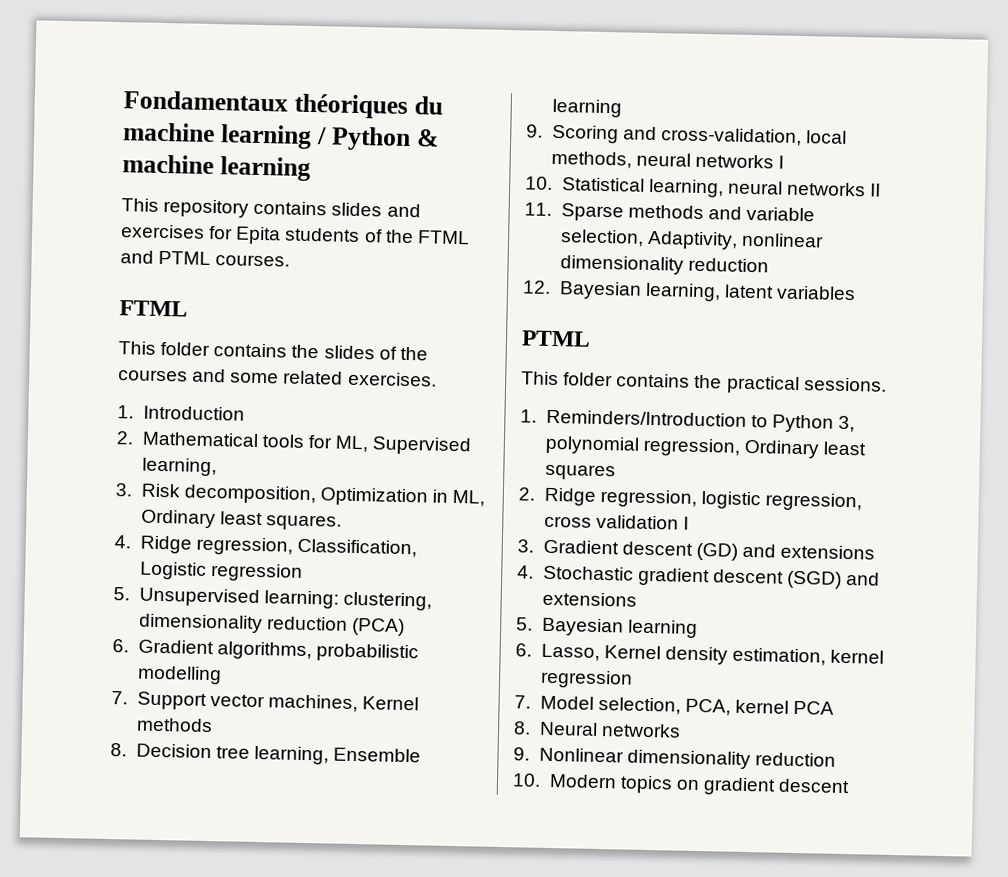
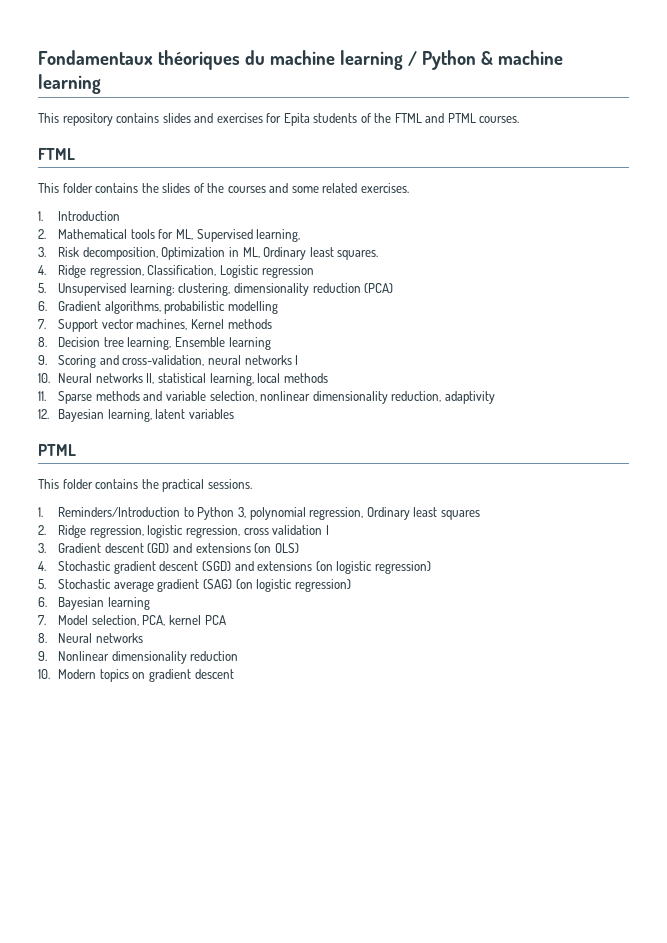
[805,130,847,144] [550,150,632,169] local methods, -> (205, 360) none
[561,177,882,198] Statistical learning, neural networks II -> [58,373,328,386] Neural networks II, statistical learning, local methods
[646,230,738,250] Adaptivity, -> (257, 396) none
[687,257,769,273] reduction -> [391,391,495,404] reduction, adaptivity
(876, 552) none -> [254,543,299,553] (on OLS)
[516,617,698,638] [515,643,885,666] [539,669,633,689] // 5. Bayesian learning // 6. Lasso, Kernel density estimation, kernel regression -> [315,561,431,574] [38,579,351,592] [38,597,150,610] (on logistic regression) // 5. Stochastic average gradient (SAG) (on logistic regression) // 6. Bayesian learning

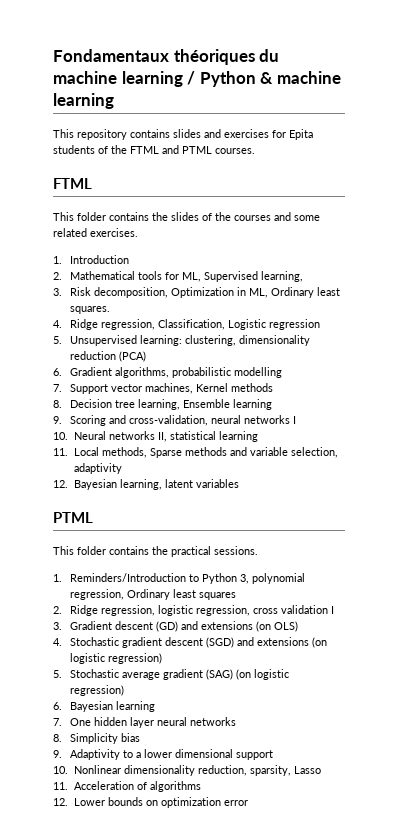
[209,373,328,386] [38,391,46,401] learning, local methods // 11. -> [218,431,258,442] [53,447,147,458] learning // 11. Local methods,
[260,391,442,404] nonlinear dimensionality reduction, -> (338, 452) none
[58,615,226,626] [38,633,143,643] [38,651,239,664] [38,669,234,682] Model selection, PCA, kernel PCA // 8. Neural networks // 9. Nonlinear dimensionality reduction // 10. Modern topics on gradient descent -> [70,717,237,728] [53,733,141,744] [53,749,274,760] [53,765,321,776] [53,781,201,792] [53,797,248,808] One hidden layer neural networks // 8. Simplicity bias // 9. Adaptivity to a lower dimensional support // 10. Nonlinear dimensionality reduction, sparsity, Lasso // 11. Acceleration of algorithms // 12. Lower bounds on optimization error

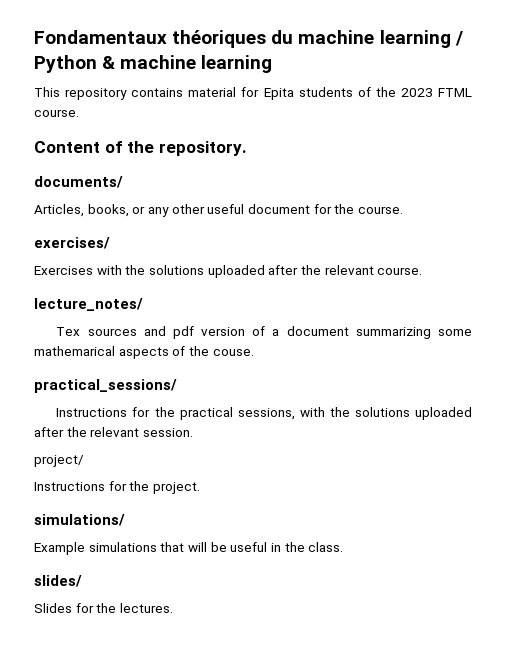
[173,129,269,138] slides and exercises -> [188,87,237,97] material
[130,145,255,154] [53,178,92,189] [53,212,320,221] [53,228,138,237] [53,255,130,264] [53,271,304,282] [53,287,341,298] [70,306,111,314] [53,319,321,330] [53,335,311,346] [70,351,147,362] [53,367,283,378] [53,383,274,394] [53,399,273,410] [53,415,297,426] [53,431,258,442] [53,447,338,458] [73,463,122,474] [53,479,239,490] [53,512,93,523] [53,546,258,557] [53,573,306,584] [70,589,237,600] [53,605,335,616] [53,621,299,632] [53,637,328,648] [70,653,163,664] [53,669,290,680] [70,685,125,696] [53,701,156,712] [53,717,237,728] [53,733,141,744] [53,749,274,760] [53,765,321,776] [53,781,201,792] [53,797,248,808] FTML and PTML courses. // FTML // This folder contains the slides of the courses and some related exercises. // 1. Introduction // 2. Mathematical tools for ML, Supervised learning, // 3. Risk decomposition, Optimization in ML, Ordinary least squares. // 4. Ridge regression, Classification, Logistic regression // 5. Unsupervised learning: clustering, dimensionality reduction (PCA) // 6. Gradient algorithms, probabilistic modelling // 7. Support vector machines, Kernel methods // 8. Decision tree learning, Ensemble learning // 9. Scoring and cross-validation, neural networks I // 10. Neural networks II, statistical learning // 11. Local methods, Sparse methods and variable selection, adaptivity // 12. Bayesian learning, latent variables // PTML // This folder contains the practical sessions. // 1. Reminders/Introduction to Python 3, polynomial regression, Ordinary least squares // 2. Ridge regression, logistic regression, cross validation I // 3. Gradient descent (GD) and extensions (on OLS) // 4. Stochastic gradient descent (SGD) and extensions (on logistic regression) // 5. Stochastic average gradient (SAG) (on logistic regression) // 6. Bayesian learning // 7. One hidden layer neural networks // 8. Simplicity bias // 9. Adaptivity to a lower dimensional support // 10. Nonlinear dimensionality reduction, sparsity, Lasso // 11. Acceleration of algorithms // 12. Lower bounds on optimization error -> [400,88,473,97] [34,109,79,117] [34,141,247,156] [34,176,123,188] [34,204,403,217] [34,237,110,249] [34,265,423,278] [34,298,143,311] [56,326,472,339] [34,346,254,359] [34,379,177,393] [56,407,472,420] [34,427,193,437] [34,455,84,467] [34,481,200,494] [34,514,125,526] [34,542,344,555] [34,575,82,587] [34,603,173,613] 2023 FTML course. // Content of the repository. // documents/ // Articles, books, or any other useful document for the course. // exercises/ // Exercises with the solutions uploaded after the relevant course. // lecture_notes/ // Tex sources and pdf version of a document summarizing some mathemarical aspects of the couse. // practical_sessions/ // Instructions for the practical sessions, with the solutions uploaded after the relevant session. // project/ // Instructions for the project. // simulations/ // Example simulations that will be useful in the class. // slides/ // Slides for the lectures.

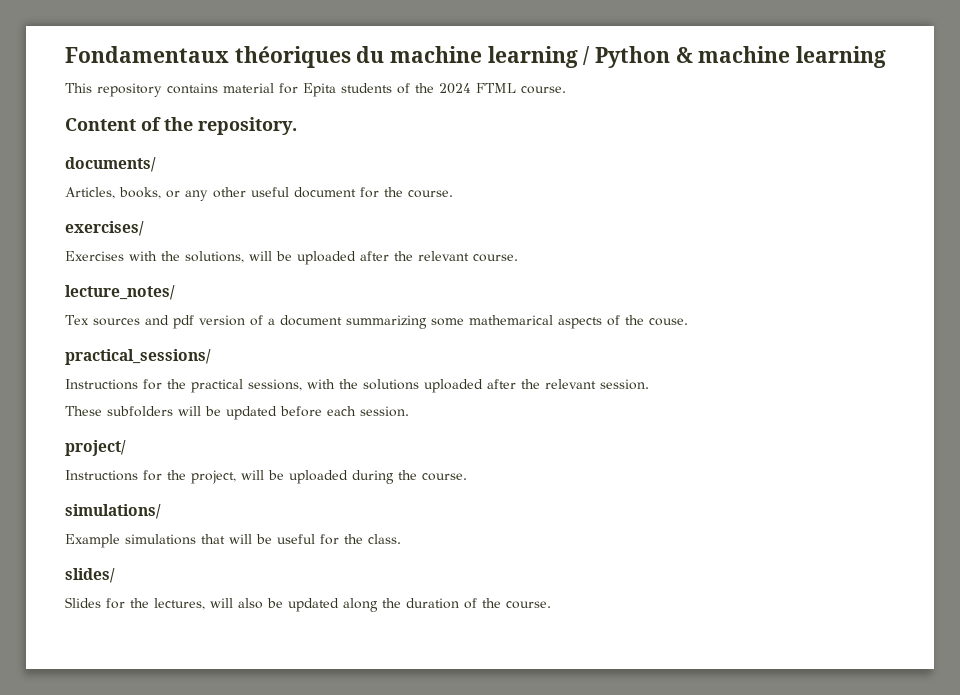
[400,88,433,97] 2023 -> [439,83,471,94] 2024
[148,265,204,275] solutions -> [185,251,292,263] solutions, will be
[34,455,84,467] [34,481,200,494] project/ // Instructions for the project. -> [65,406,409,420] [65,440,126,456] [65,470,467,484] These subfolders will be updated before each session. // project/ // Instructions for the project, will be uploaded during the course.
[270,543,281,552] in -> [320,534,339,545] for
[119,603,173,613] lectures. -> [154,598,551,612] lectures, will also be updated along the duration of the course.

